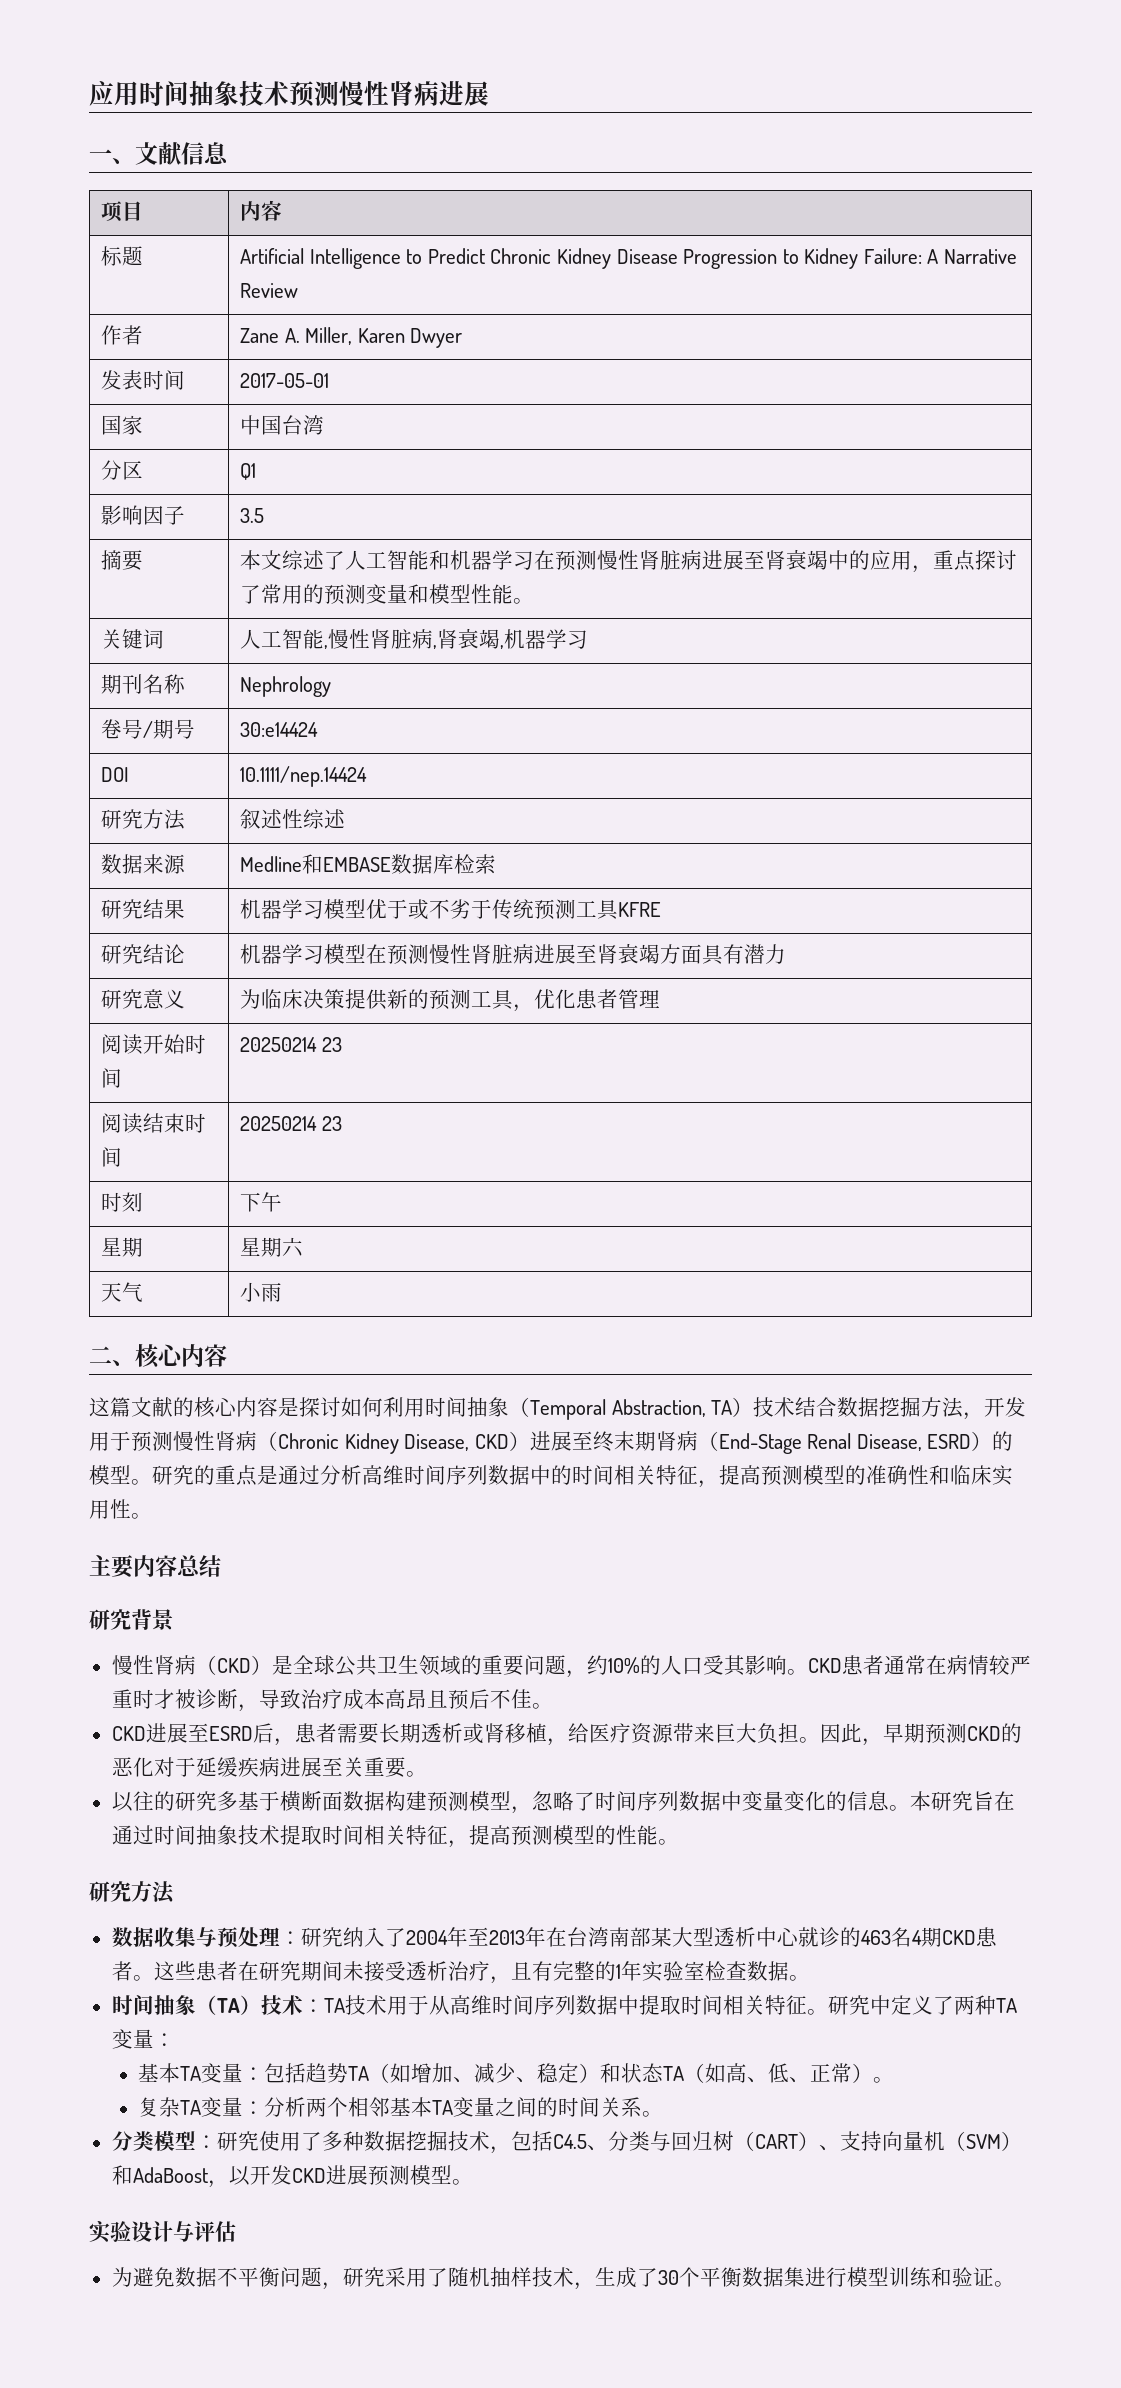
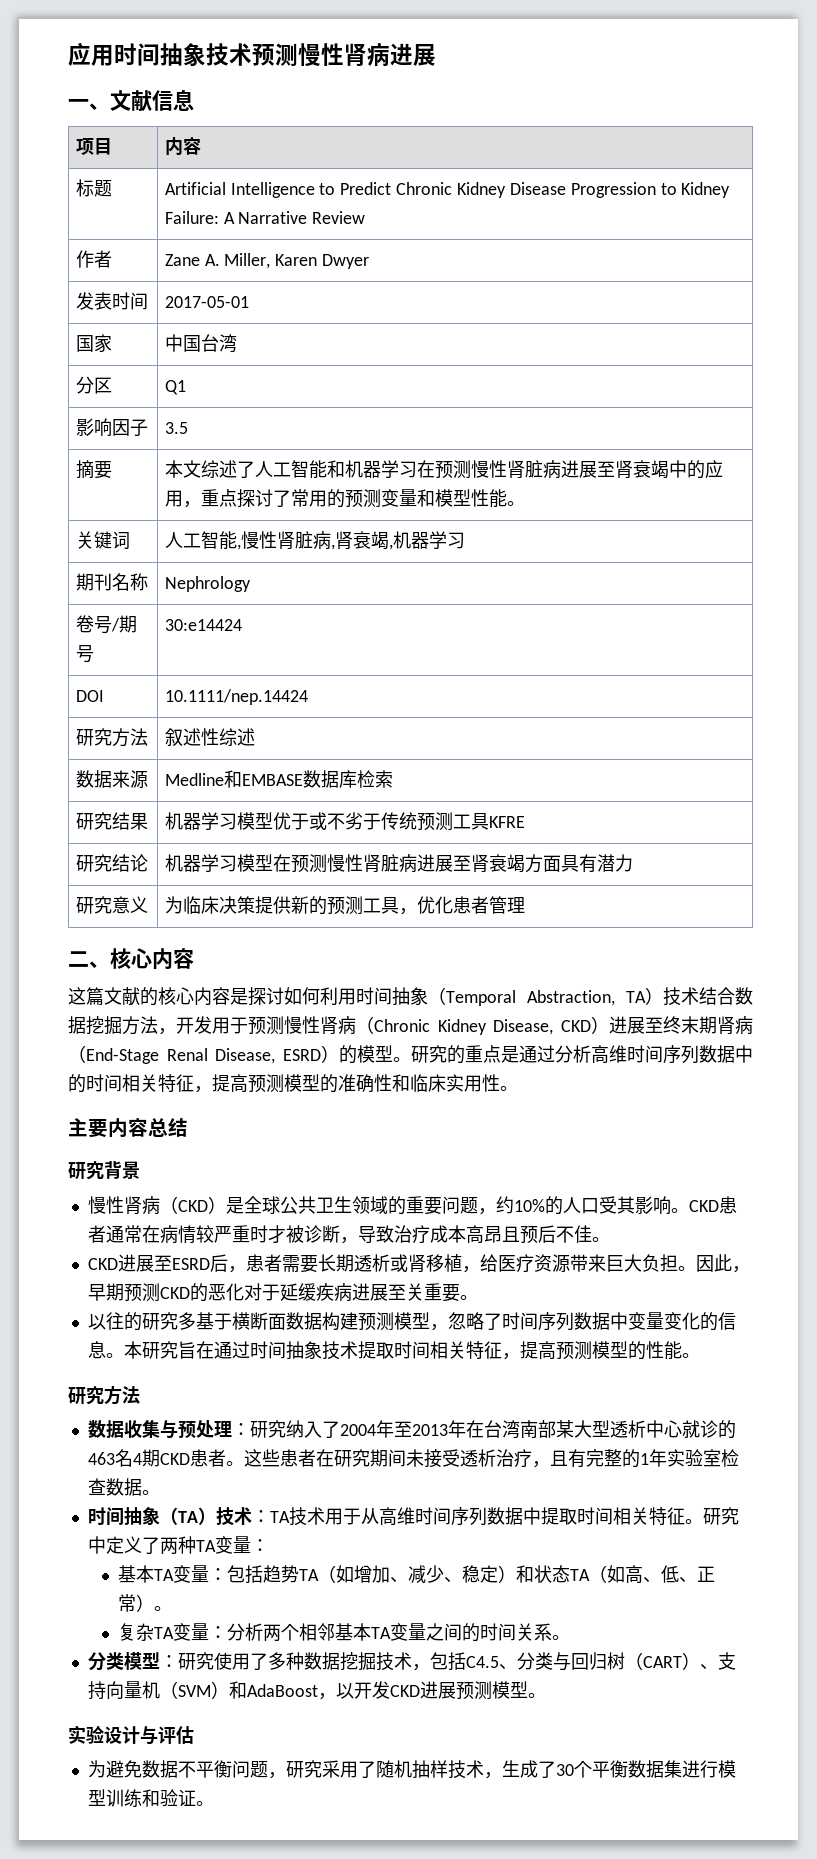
[101,1034,207,1055] [101,1068,123,1088] [240,1037,342,1052] [101,1113,207,1134] [101,1147,123,1167] [240,1116,342,1131] [101,1192,144,1212] [240,1192,283,1212] [101,1237,144,1257] [240,1237,304,1257] [101,1282,144,1302] [240,1282,283,1302] // 阅读开始时间 | 20250214 23 // 阅读结束时间 | 20250214 23 // 时刻 | 下午 // 星期 | 星期六 // 天气 | 小雨 -> (525, 905) none

